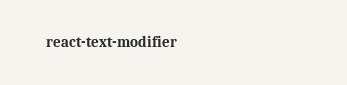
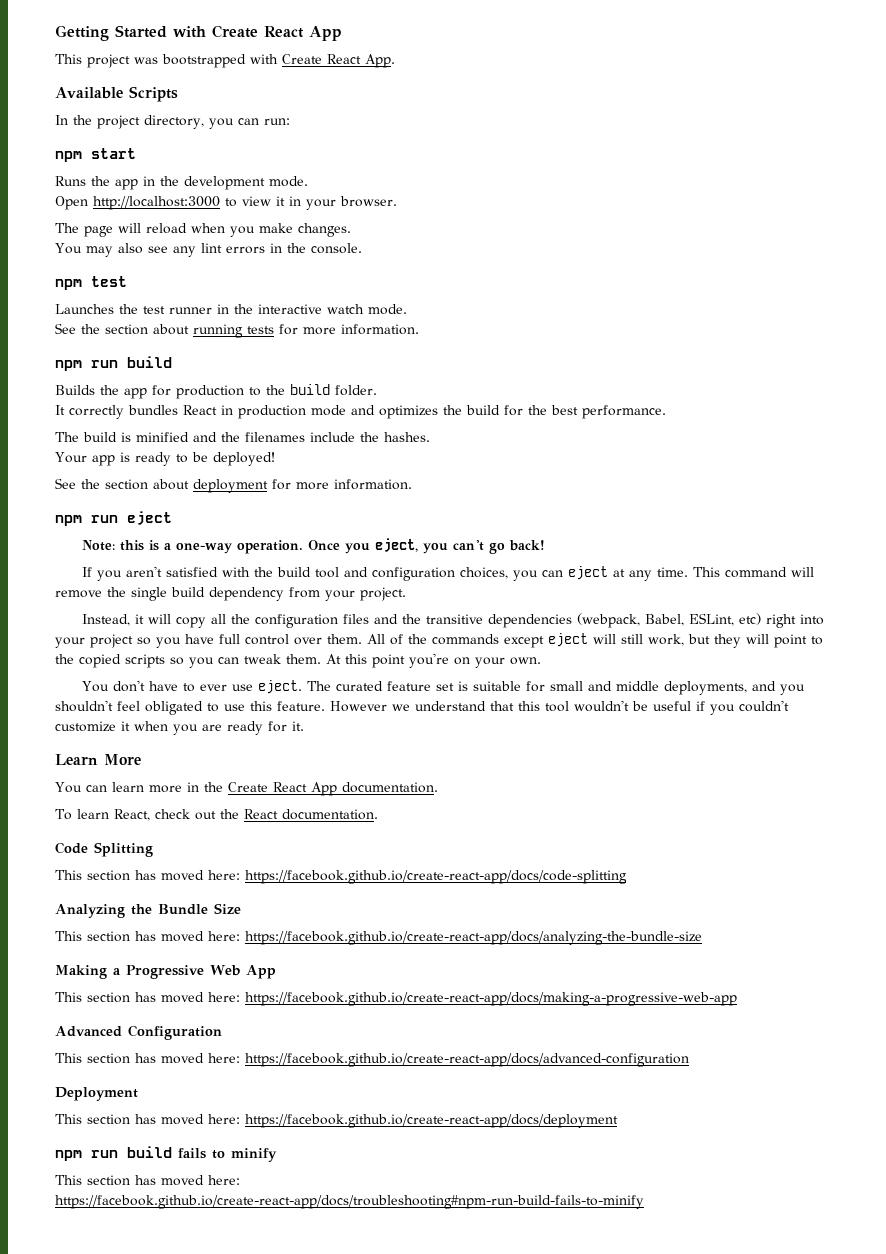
[46,35,177,47] react-text-modifier -> [55,25,342,41] [55,54,395,68] [55,86,178,102] [55,115,290,129] [55,148,136,162] [55,176,308,190] [55,196,397,210] [55,223,351,237] [55,243,362,257] [55,276,127,290] [55,304,407,315] [55,323,419,338] [55,356,172,371] [55,384,377,399] [55,405,666,419] [55,432,430,442] [55,452,275,466] [55,478,412,493] [55,511,172,526] [81,538,545,554] [81,566,814,581] [55,587,406,601] [81,613,824,628] [55,633,823,648] [55,653,541,668] [81,680,805,695] [55,700,789,715] [55,721,304,735] [55,754,141,765] [55,782,438,796] [55,809,378,821] [55,842,153,857] [55,870,627,884] [55,903,241,918] [55,931,702,945] [55,965,276,979] [55,992,737,1006] [55,1025,222,1040] [55,1053,689,1067] [55,1087,138,1101] [55,1114,618,1128] [55,1146,277,1162] [55,1175,240,1186] [55,1195,644,1209] Getting Started with Create React App // This project was bootstrapped with Create React App. // Available Scripts // In the project directory, you can run: // npm start // Runs the app in the development mode. // Open http://localhost:3000 to view it in your browser. // The page will reload when you make changes. // You may also see any lint errors in the console. // npm test // Launches the test runner in the interactive watch mode. // See the section about running tests for more information. // npm run build // Builds the app for production to the build folder. // It correctly bundles React in production mode and optimizes the build for the best performance. // The build is minified and the filenames include the hashes. // Your app is ready to be deployed! // See the section about deployment for more information. // npm run eject // Note: this is a one-way operation. Once you eject, you can't go back! // If you aren't satisfied with the build tool and configuration choices, you can eject at any time. This command will remove the single build dependency from your project. // Instead, it will copy all the configuration files and the transitive dependencies (webpack, Babel, ESLint, etc) right into your project so you have full control over them. All of the commands except eject will still work, but they will point to the copied scripts so you can tweak them. At this point you're on your own. // You don't have to ever use eject. The curated feature set is suitable for small and middle deployments, and you shouldn't feel obligated to use this feature. However we understand that this tool wouldn't be useful if you couldn't customize it when you are ready for it. // Learn More // You can learn more in the Create React App documentation. // To learn React, check out the React documentation. // Code Splitting // This section has moved here: https://facebook.github.io/create-react-app/docs/code-splitting // Analyzing the Bundle Size // This section has moved here: https://facebook.github.io/create-react-app/docs/analyzing-the-bundle-size // Making a Progressive Web App // This section has moved here: https://facebook.github.io/create-react-app/docs/making-a-progressive-web-app // Advanced Configuration // This section has moved here: https://facebook.github.io/create-react-app/docs/advanced-configuration // Deployment // This section has moved here: https://facebook.github.io/create-react-app/docs/deployment // npm run build fails to minify // This section has moved here: https://facebook.github.io/create-react-app/docs/troubleshooting#npm-run-build-fails-to-minify

